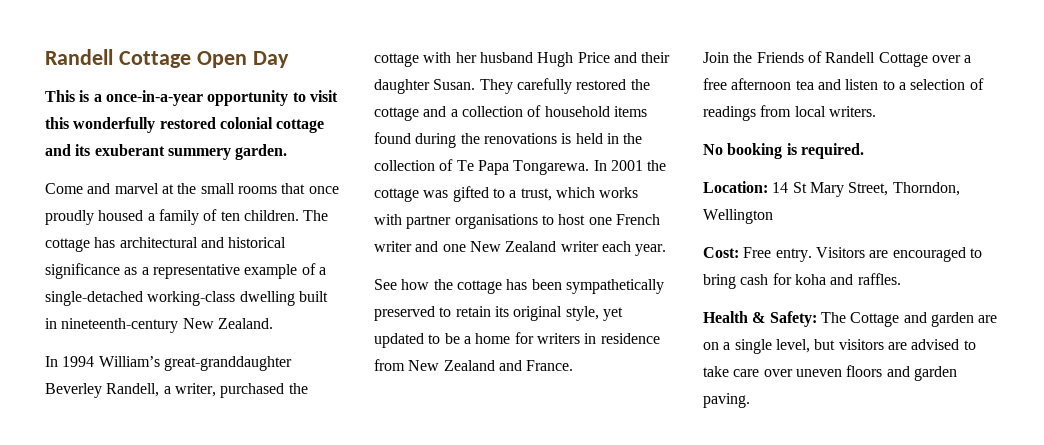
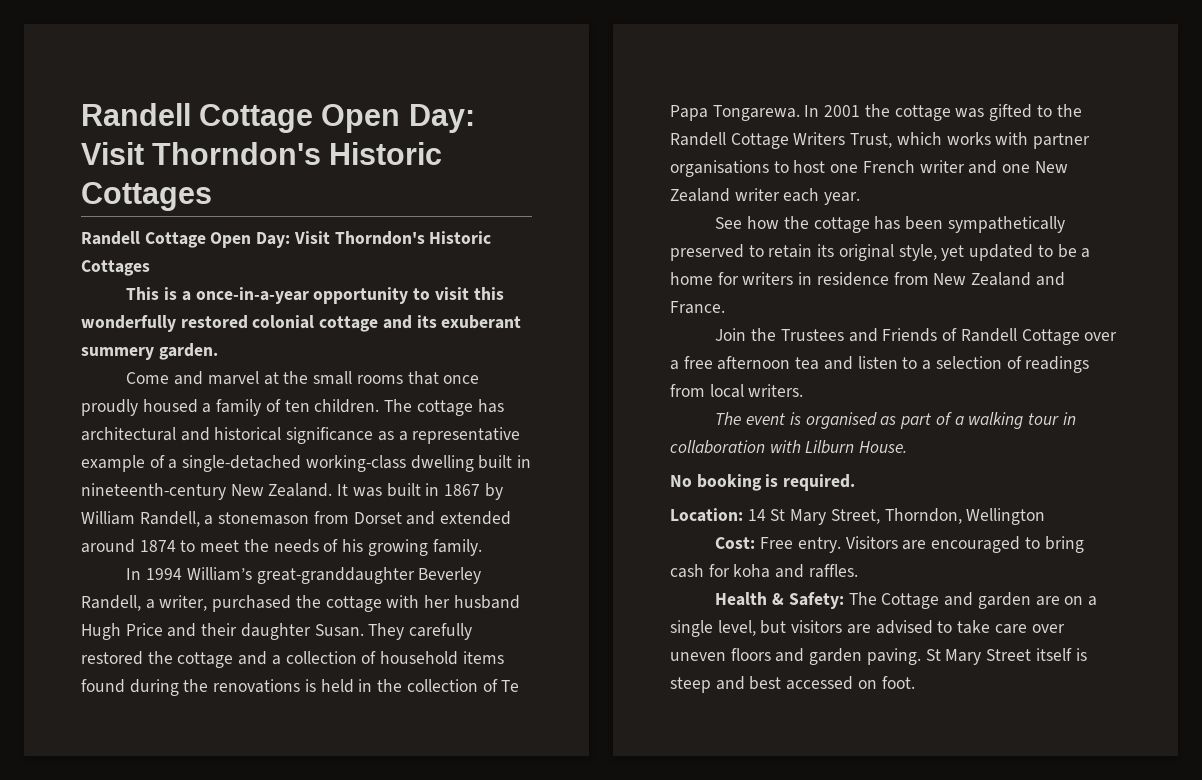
[45,49,289,68] Randell Cottage Open Day -> [81,103,475,133] [81,142,443,165] [81,182,212,211] [81,231,492,248] [81,260,150,276] Randell Cottage Open Day: Visit Thorndon's Historic Cottages // Randell Cottage Open Day: Visit Thorndon's Historic Cottages
(273, 323) none -> [337,483,503,500] [81,511,512,527] [81,539,482,556] It was built in 1867 by William Randell, a stonemason from Dorset and extended around 1874 to meet the needs of his growing family.
[509,188,552,201] a trust, -> [1056,104,1082,117] [670,132,893,149] the Randell Cottage Writers Trust,
(753, 57) none -> [780,328,878,342] Trustees and
(876, 111) none -> [715,412,1076,429] [670,440,908,454] // The event is organised as part of a walking tour in collaboration with Lilburn House.
(750, 400) none -> [925,648,1087,665] [670,676,915,693] St Mary Street itself is steep and best accessed on foot.

